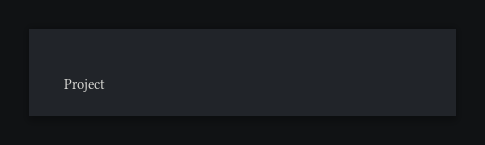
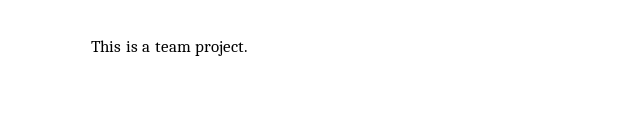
[64,79,105,92] Project -> [91,40,249,56] This is a team project.

